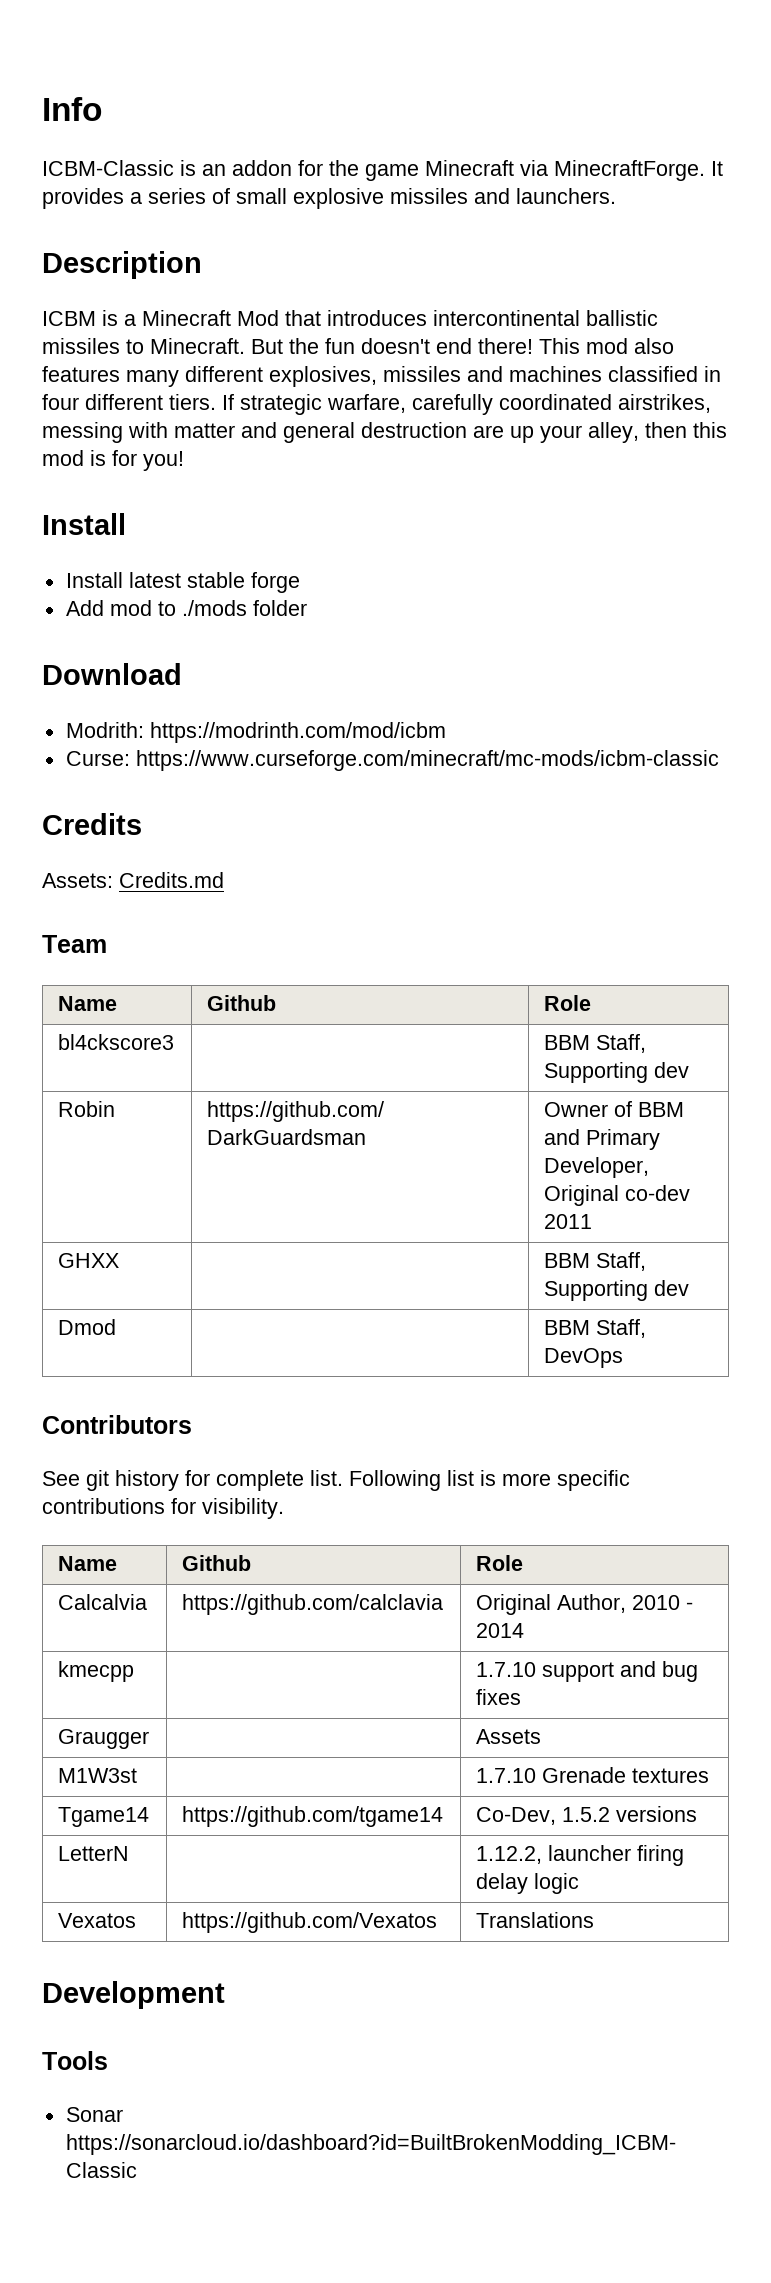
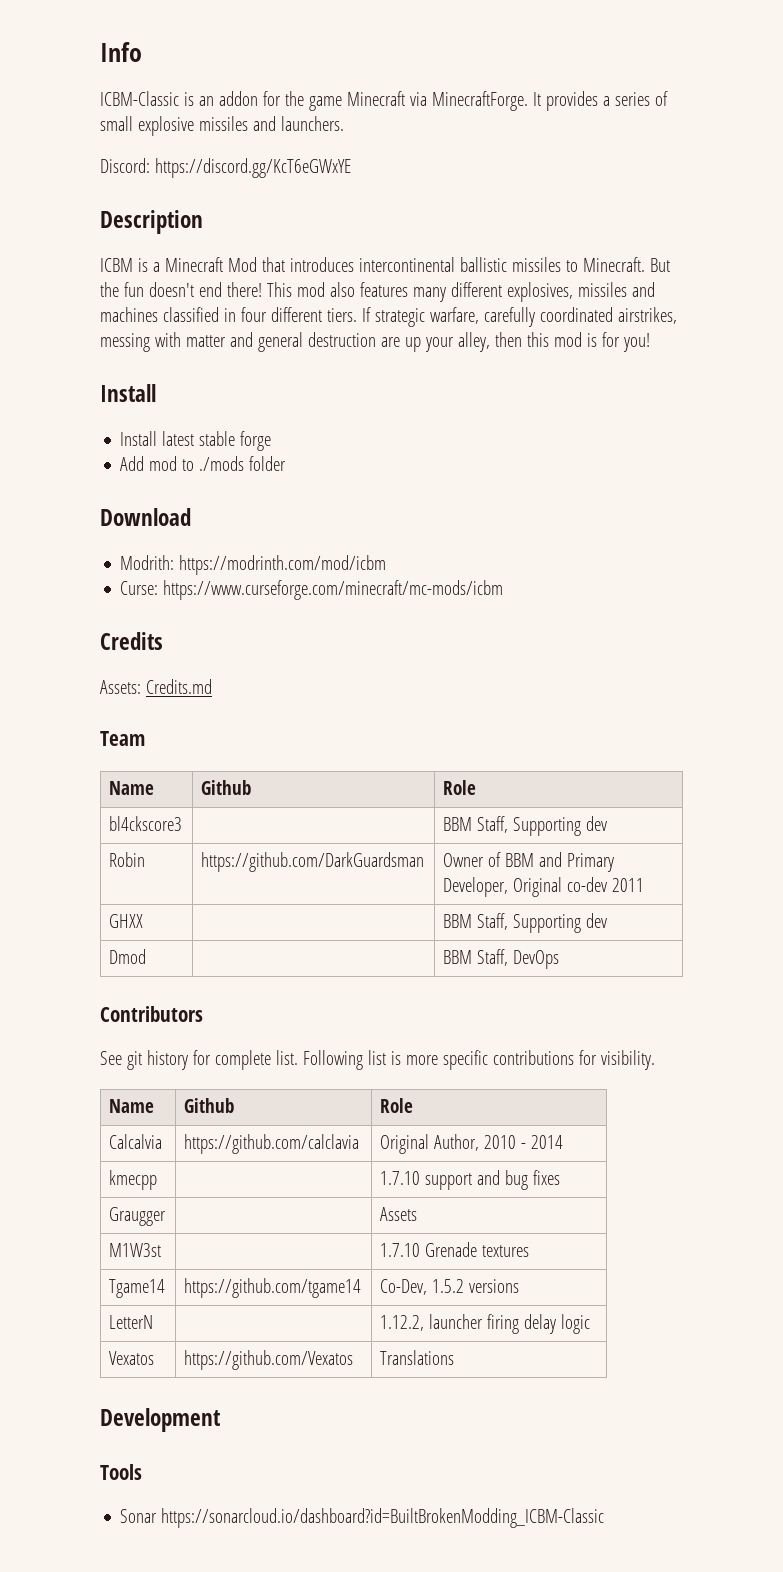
(616, 196) none -> [100,158,351,178] // Discord: https://discord.gg/KcT6eGWxYE
[135,750,719,771] https://www.curseforge.com/minecraft/mc-mods/icbm-classic -> [163,580,504,600] https://www.curseforge.com/minecraft/mc-mods/icbm

